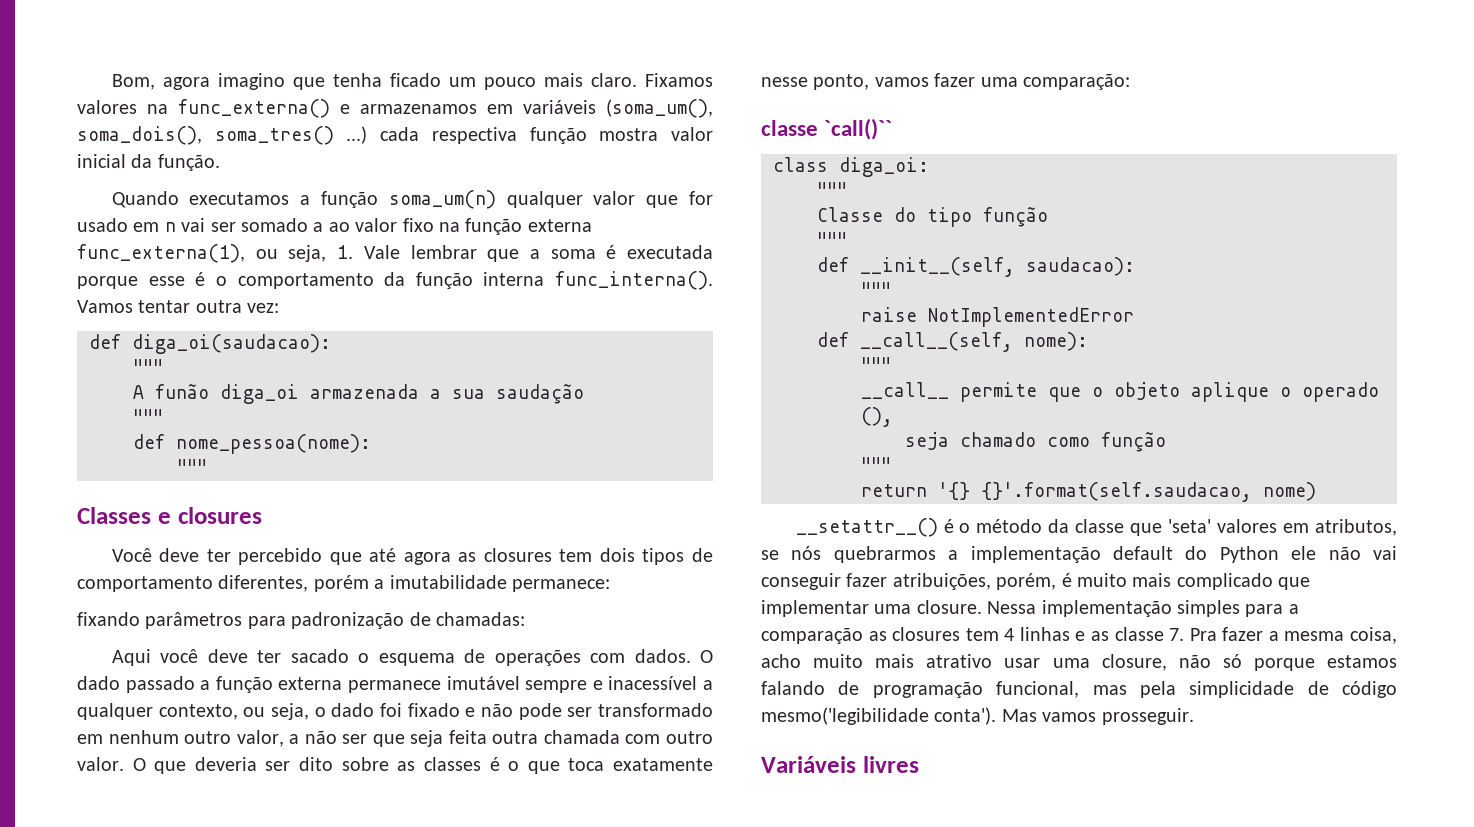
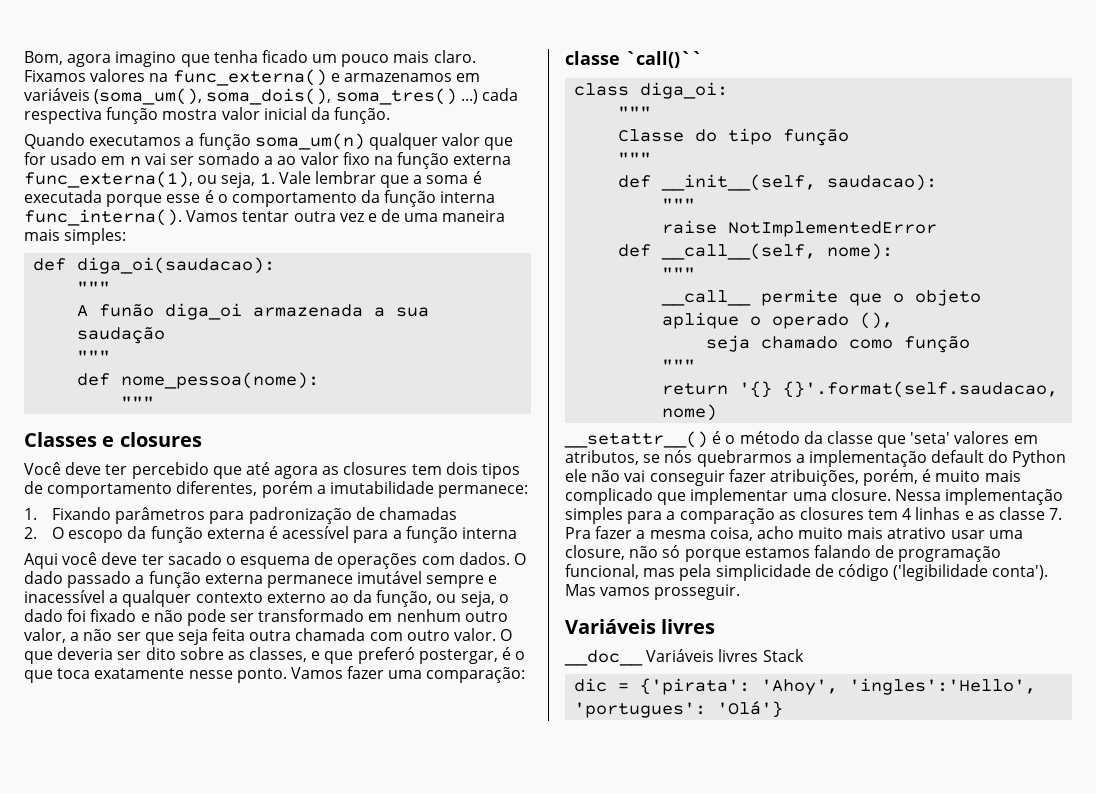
[247,303,280,313] vez: -> [339,209,506,222] [24,228,127,245] vez e de uma maneira mais simples:
[77,612,140,626] fixando -> [24,507,112,520] 1. Fixando
[436,612,525,626] chamadas: -> [378,507,457,520] [24,526,517,543] chamadas // 2. O escopo da função externa é acessível para a função interna
[158,704,238,720] contexto, -> [195,590,433,607] contexto externo ao da função,
[423,757,481,771] classes -> [249,647,498,664] classes, e que preferó postergar,
[813,74,929,90] ponto, vamos -> [236,667,343,683] ponto. Vamos
[761,707,929,725] mesmo('legibilidade -> [893,564,989,581] ('legibilidade
(919, 764) none -> [564,649,804,666] [574,678,1037,695] [574,701,784,718] // __doc__ Variáveis livres Stack // dic = {'pirata': 'Ahoy', 'ingles':'Hello', 'portugues': 'Olá'}

